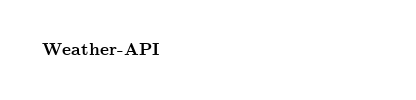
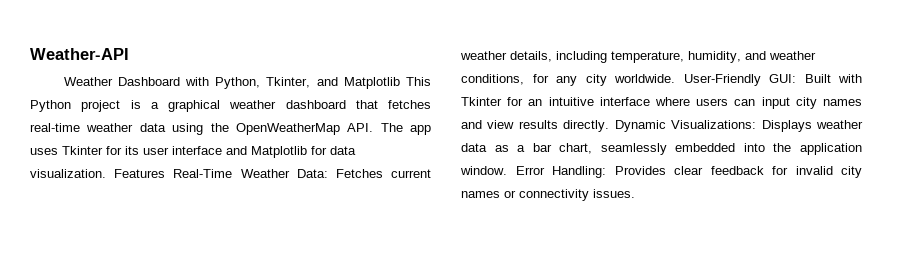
(159, 49) none -> [63,77,432,89] [30,100,431,112] [30,123,431,135] [30,146,356,158] [30,169,432,178] [460,51,816,63] [461,74,862,86] [461,97,862,109] [461,120,863,132] [461,143,862,155] [460,166,862,178] [461,189,635,201] // Weather Dashboard with Python, Tkinter, and Matplotlib This Python project is a graphical weather dashboard that fetches real-time weather data using the OpenWeatherMap API. The app uses Tkinter for its user interface and Matplotlib for data visualization. Features Real-Time Weather Data: Fetches current weather details, including temperature, humidity, and weather conditions, for any city worldwide. User-Friendly GUI: Built with Tkinter for an intuitive interface where users can input city names and view results directly. Dynamic Visualizations: Displays weather data as a bar chart, seamlessly embedded into the application window. Error Handling: Provides clear feedback for invalid city names or connectivity issues.

